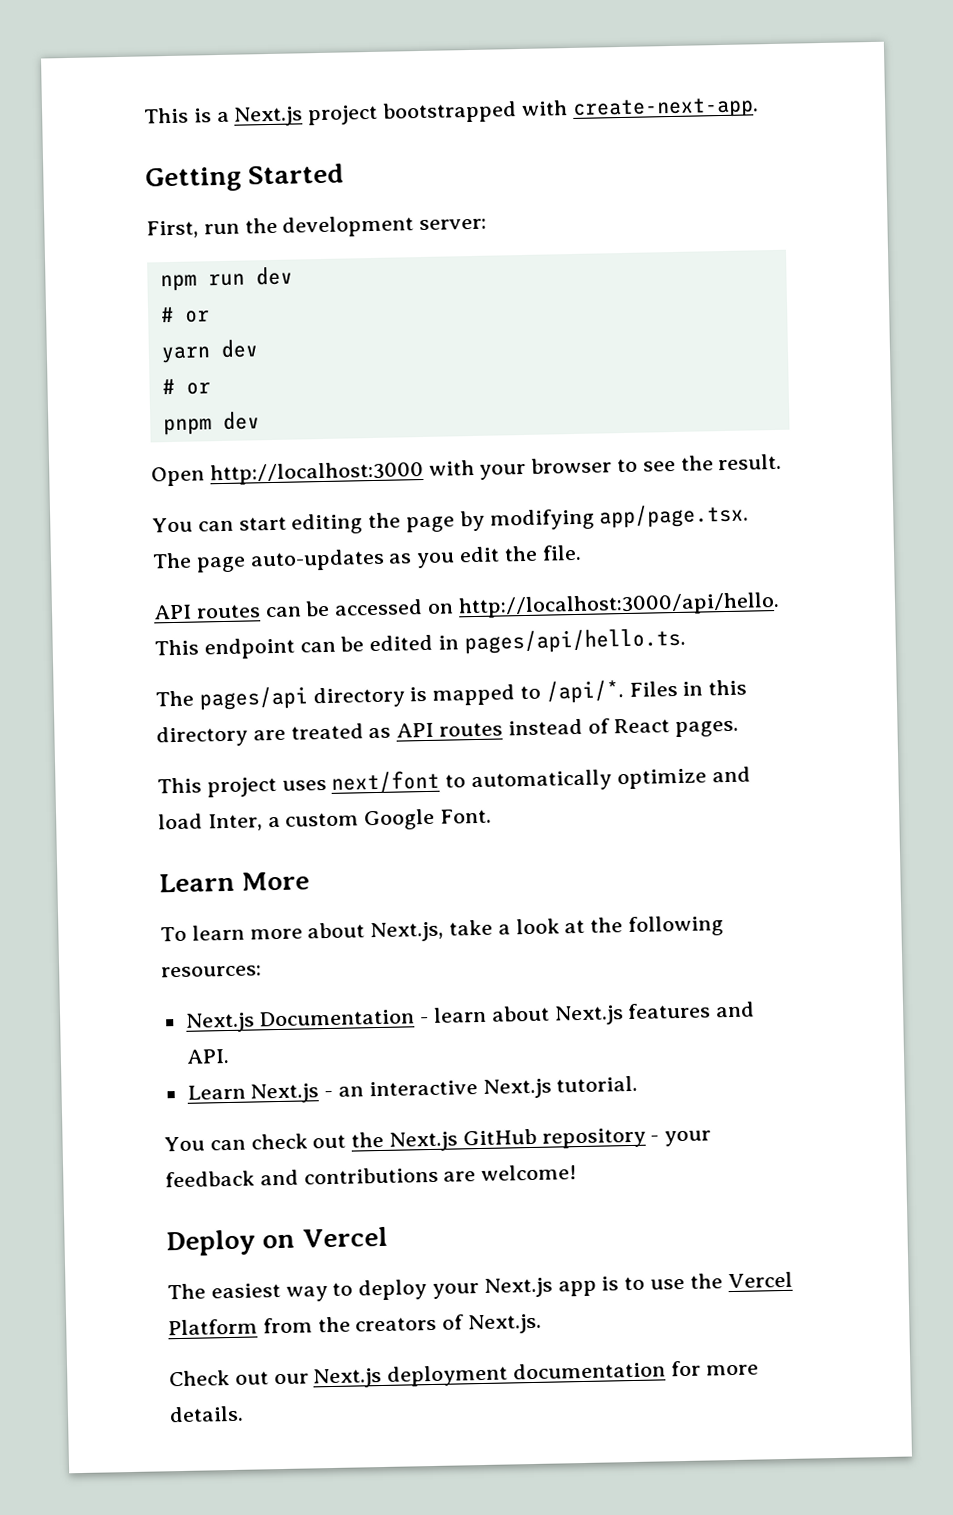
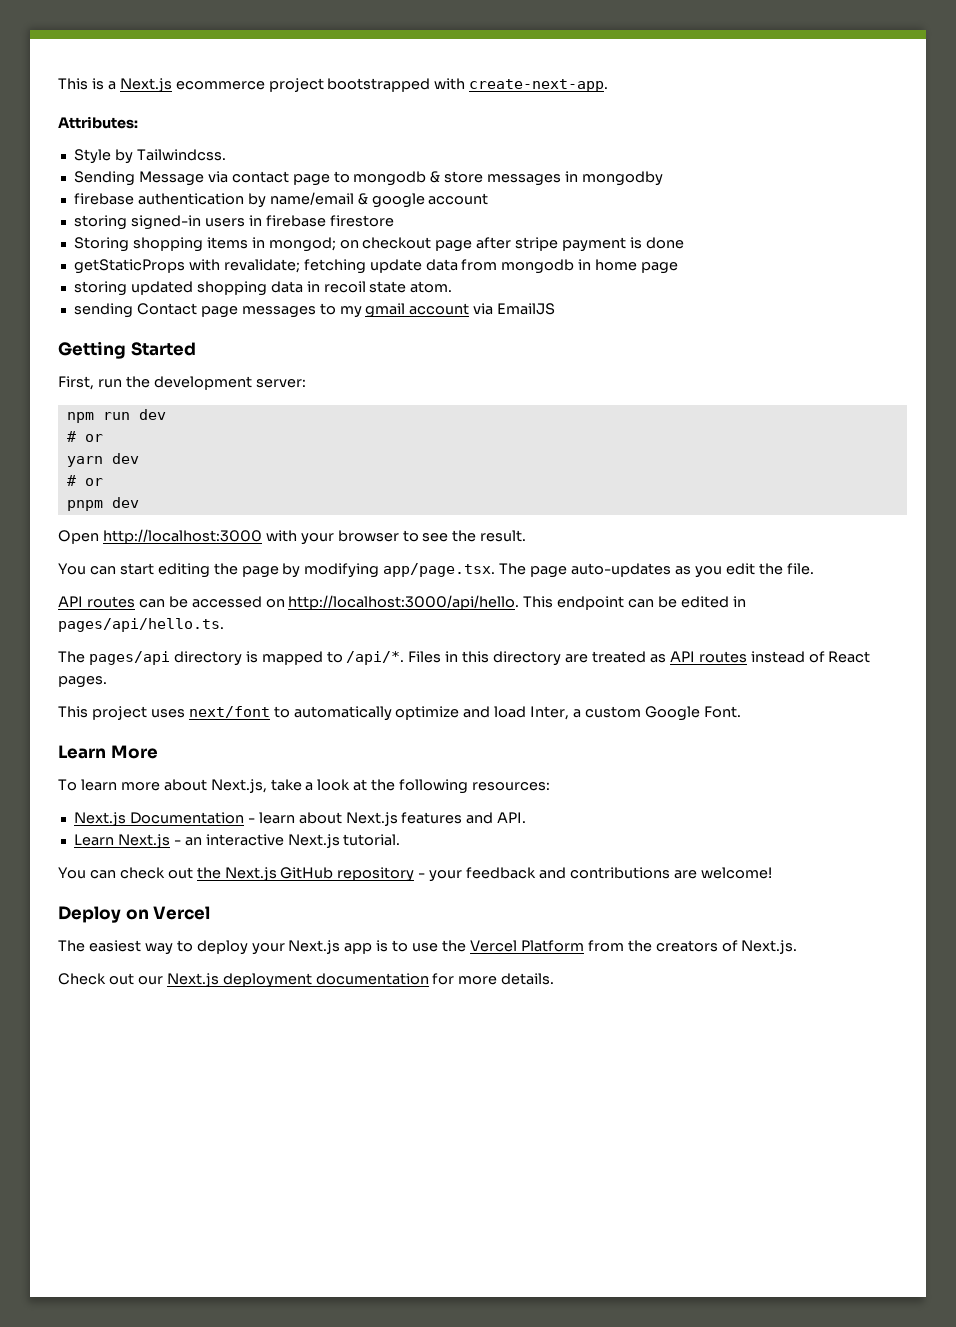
(304, 116) none -> [175,81,265,90] ecommerce
(759, 108) none -> [58,116,138,129] [73,149,226,164] [73,171,664,186] [73,192,489,208] [73,215,394,230] [73,237,684,252] [73,259,679,274] [73,281,453,296] [73,303,556,318] // Attributes: // Style by Tailwindcss. // Sending Message via contact page to mongodb & store messages in mongodby // firebase authentication by name/email & google account // storing signed-in users in firebase firestore // Storing shopping items in mongod; on checkout page after stripe payment is done // getStaticProps with revalidate; fetching update data from mongodb in home page // storing updated shopping data in recoil state atom. // sending Contact page messages to my gmail account via EmailJS

